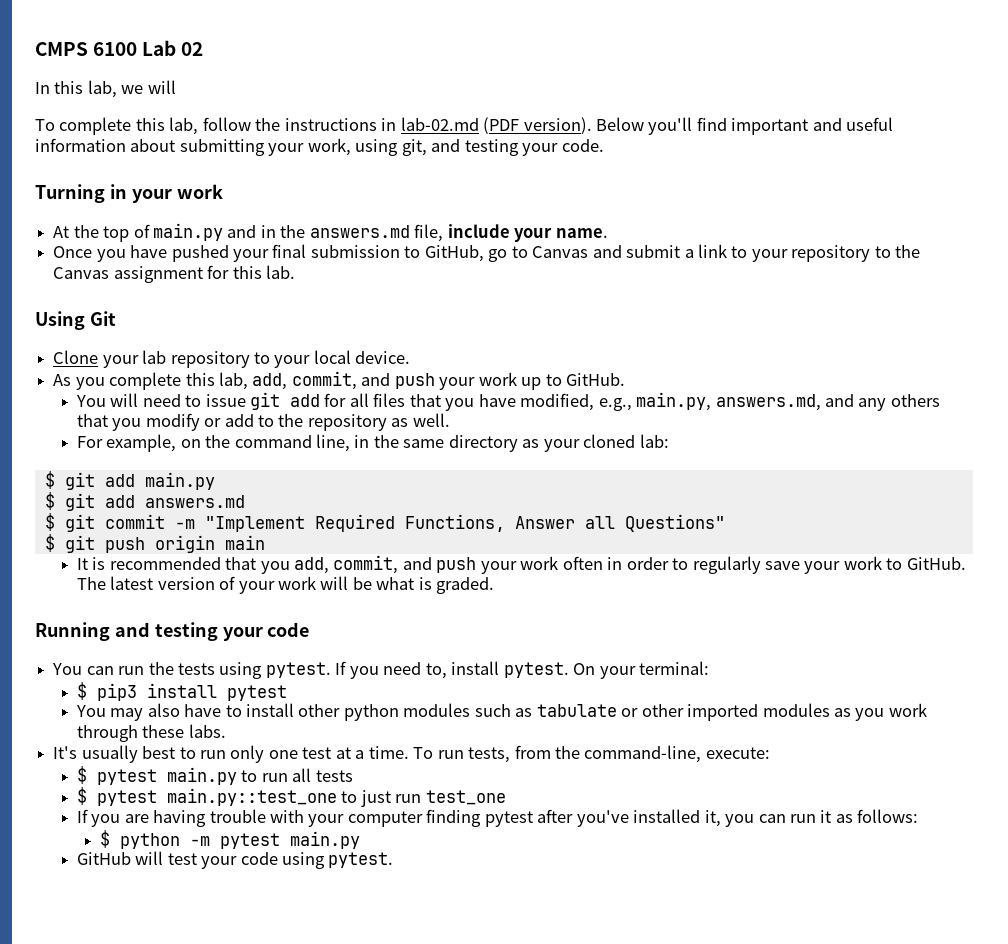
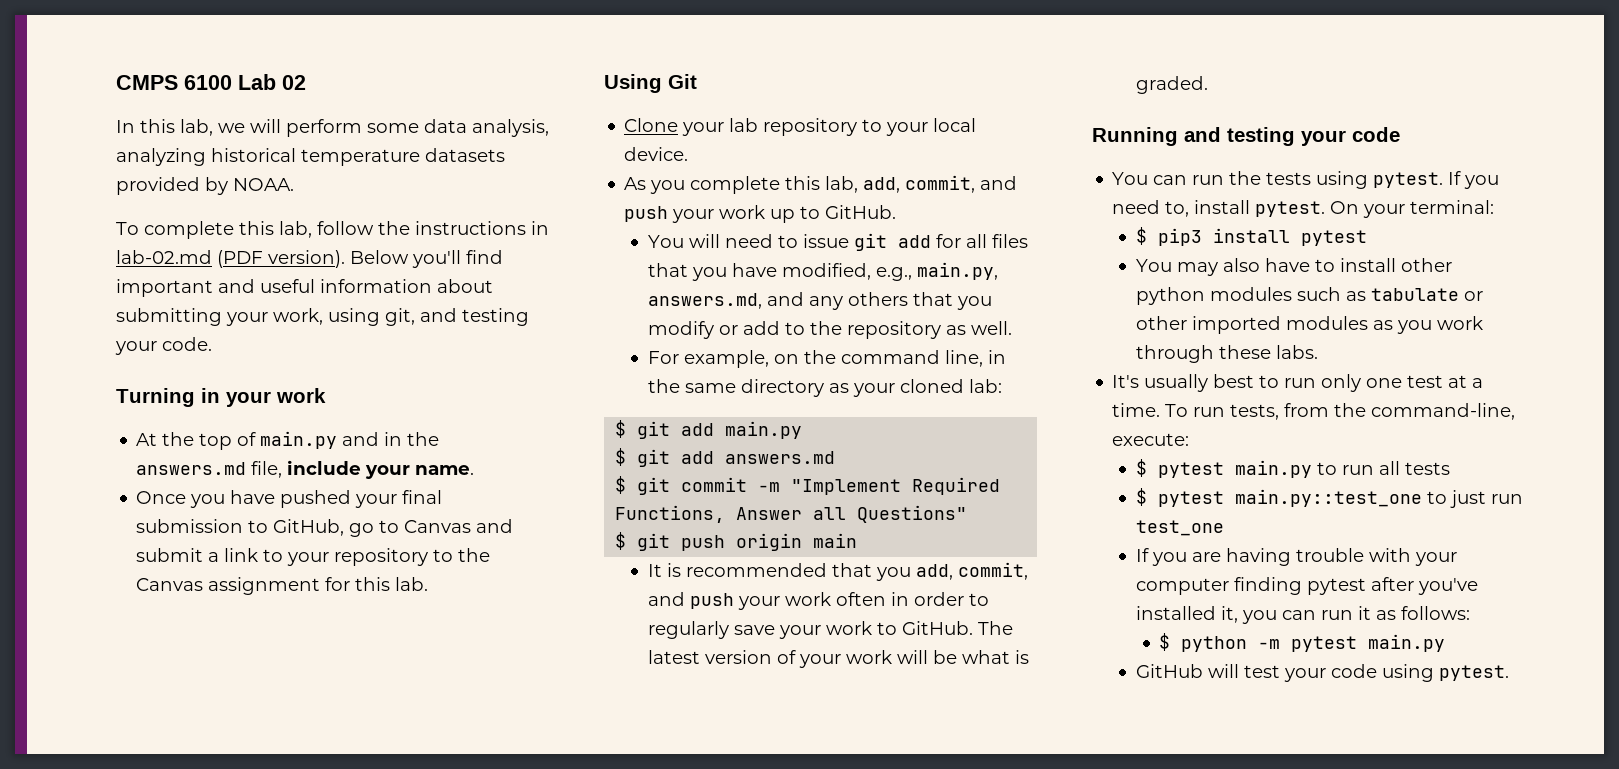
(176, 87) none -> [286,119,549,137] [116,148,505,166] [116,177,294,195] perform some data analysis, analyzing historical temperature datasets provided by NOAA.

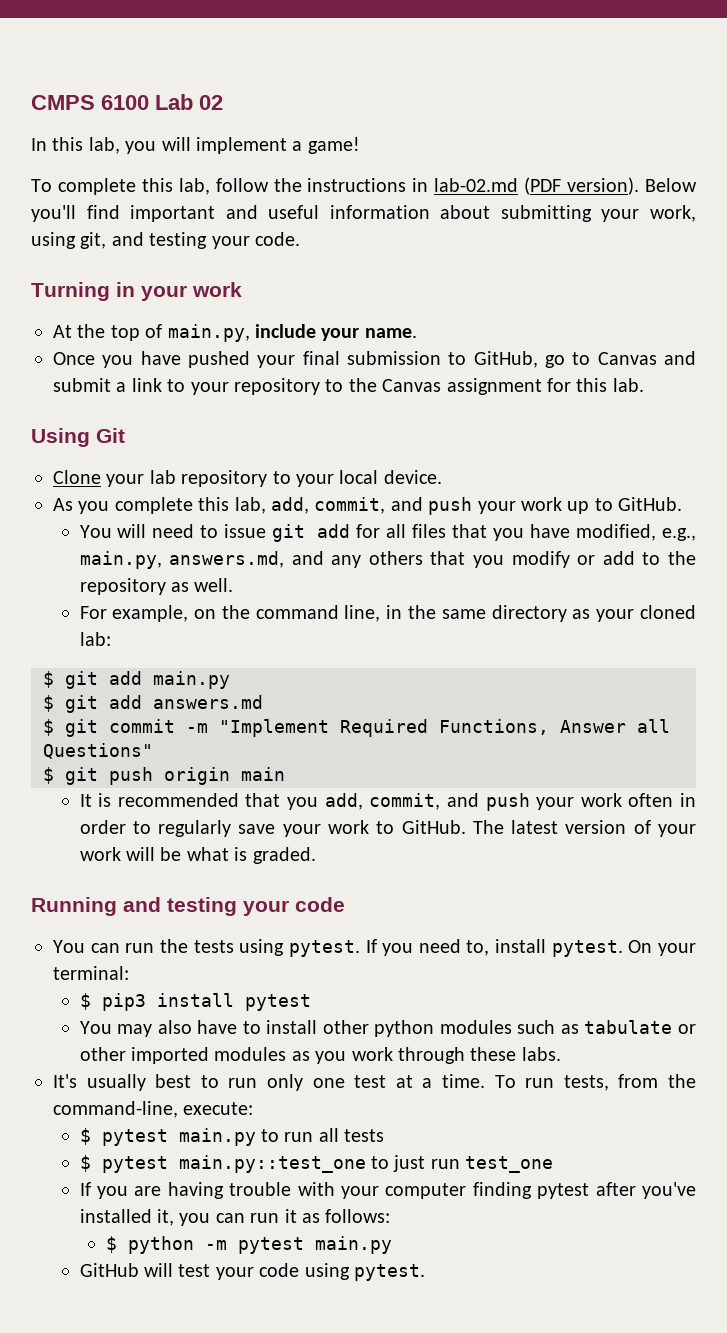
[218,119,549,137] [116,148,505,166] [116,177,294,195] we will perform some data analysis, analyzing historical temperature datasets provided by NOAA. -> [125,137,360,154] you will implement a game!
[260,431,440,449] [136,461,283,478] main.py and in the answers.md file, -> [167,324,250,342] main.py,

